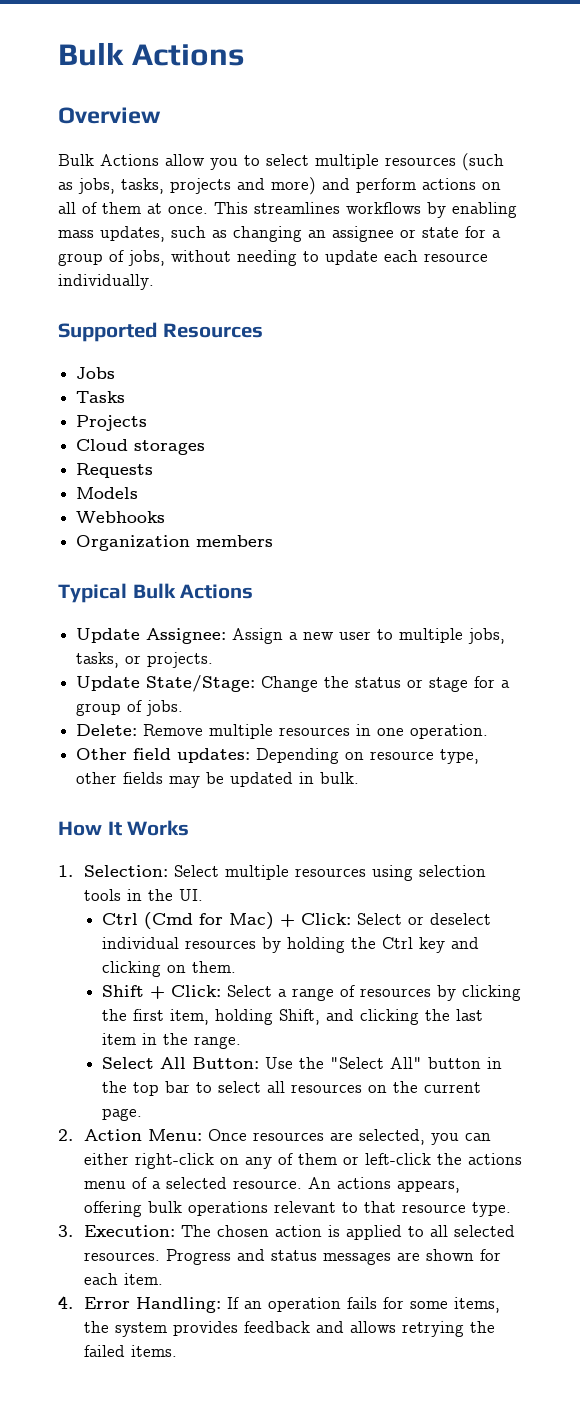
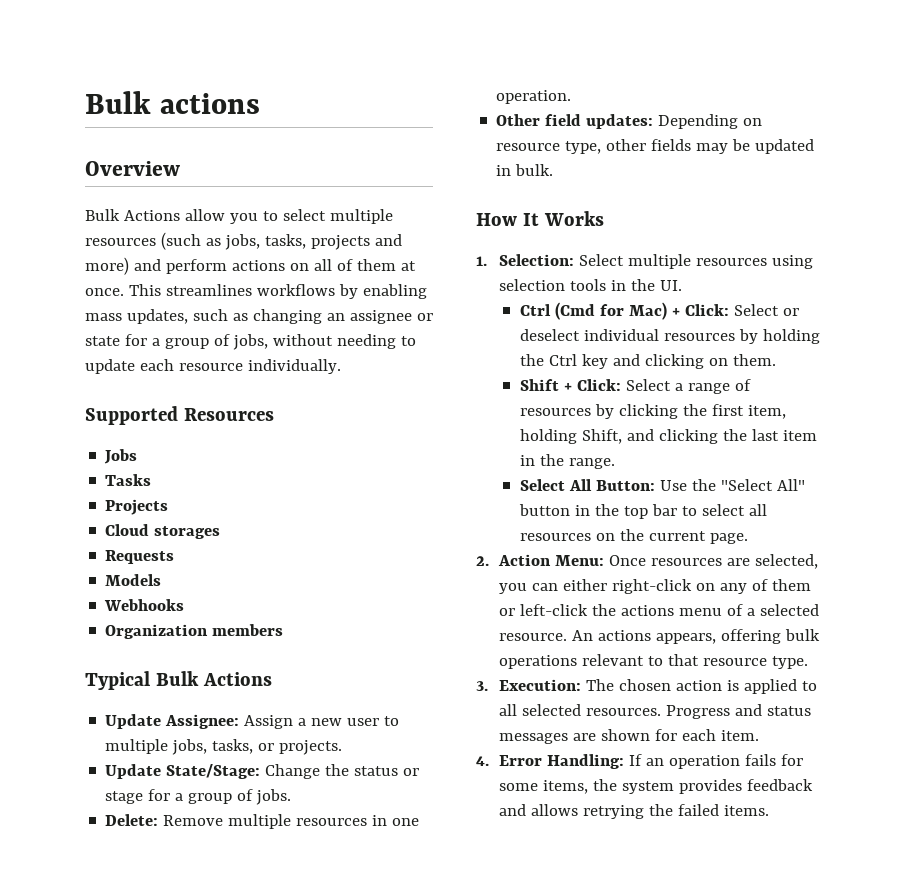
[58,42,245,66] Bulk Actions -> [85,91,261,114] Bulk actions

